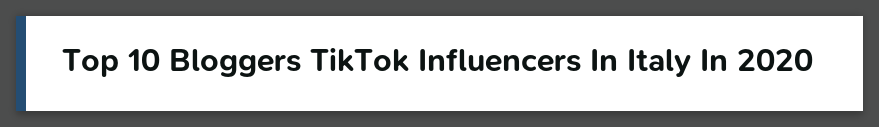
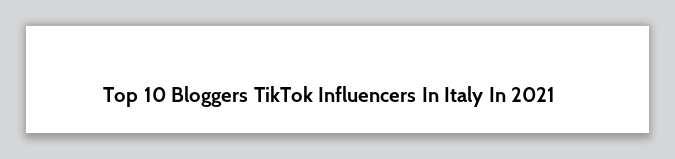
[737,49,813,71] 2020 -> [511,87,556,102] 2021

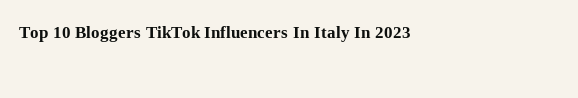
[511,87,556,102] 2021 -> [374,27,411,38] 2023

